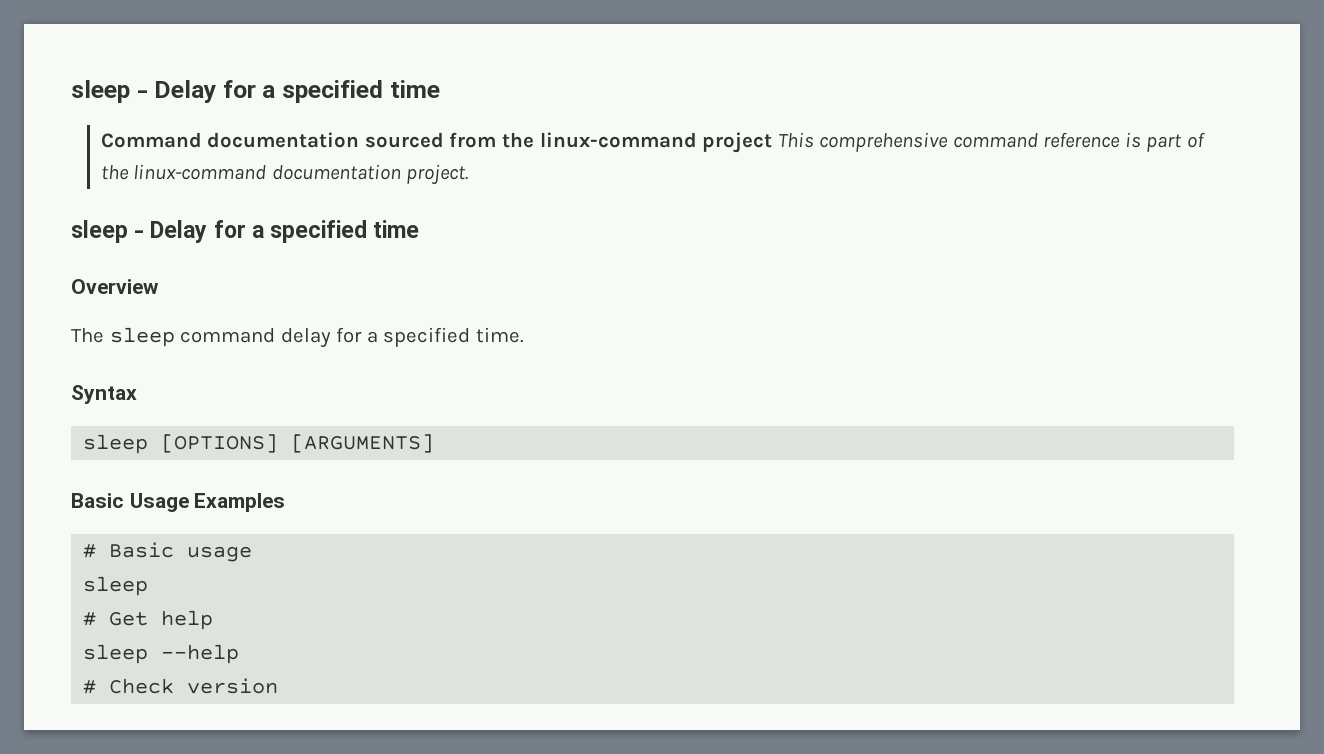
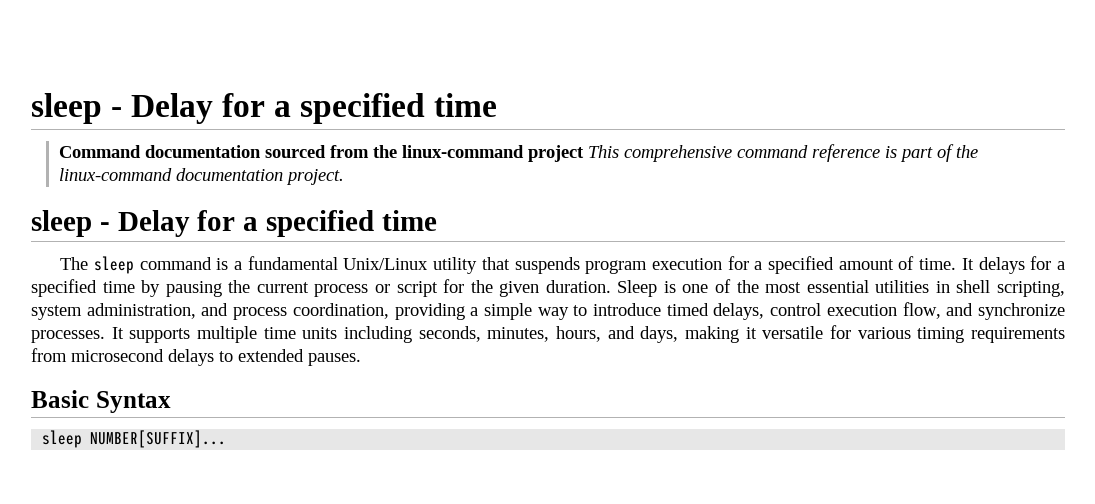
[71,279,159,294] // Overview -> (437, 220) none
[280,327,471,348] delay for a specified -> [216,256,915,274] is a fundamental Unix/Linux utility that suspends program execution for a specified amount of
[71,385,137,404] [83,434,435,454] [71,493,286,512] [83,542,253,562] [83,576,149,596] [83,610,214,630] [83,644,240,664] [83,678,279,694] // Syntax // sleep [OPTIONS] [ARGUMENTS] // Basic Usage Examples // # Basic usage // sleep // # Get help // sleep --help // # Check version -> [961,256,1065,274] [31,279,1066,297] [31,302,1066,320] [31,325,1065,343] [31,348,361,366] [31,390,171,413] [42,430,227,448] It delays for a specified time by pausing the current process or script for the given duration. Sleep is one of the most essential utilities in shell scripting, system administration, and process coordination, providing a simple way to introduce timed delays, control execution flow, and synchronize processes. It supports multiple time units including seconds, minutes, hours, and days, making it versatile for various timing requirements from microsecond delays to extended pauses. // Basic Syntax // sleep NUMBER[SUFFIX]...

